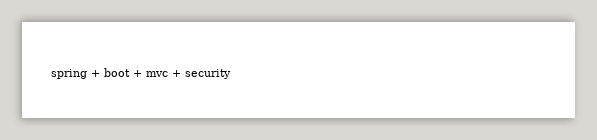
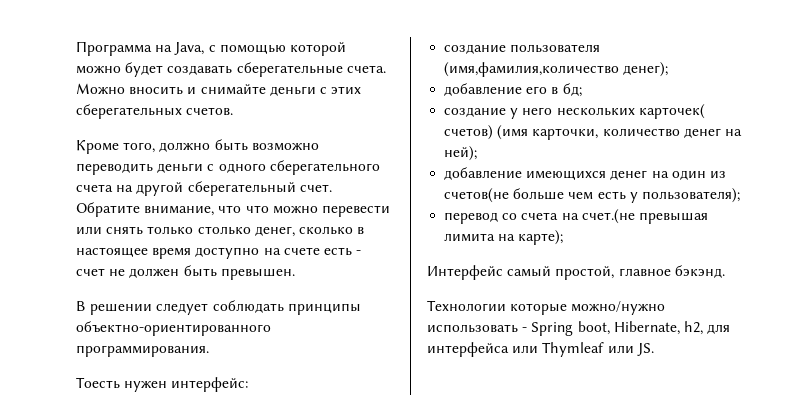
[51,68,231,79] spring + boot + mvc + security -> [76,41,346,56] [76,62,386,77] [76,83,362,96] [76,104,234,119] [76,139,319,154] [76,160,380,175] [76,181,332,196] [76,202,390,217] [76,226,365,237] [76,247,362,259] [76,265,295,280] [76,300,361,315] [76,321,271,336] [76,345,209,357] [76,377,249,392] [444,44,601,54] [444,62,669,77] [444,83,582,97] [444,104,705,119] [444,125,742,140] [444,146,478,161] [444,167,726,180] [444,188,740,203] [444,209,708,224] [444,230,564,245] [427,265,725,280] [427,300,666,315] [427,321,731,336] [427,342,654,357] Программа на Java, с помощью которой можно будет создавать сберегательные счета. Можно вносить и снимайте деньги с этих сберегательных счетов. // Кроме того, должно быть возможно переводить деньги с одного сберегательного счета на другой сберегательный счет. Обратите внимание, что что можно перевести или снять только столько денег, сколько в настоящее время доступно на счете есть - счет не должен быть превышен. // В решении следует соблюдать принципы объектно-ориентированного программирования. // Тоесть нужен интерфейс: // создание пользователя (имя,фамилия,количество денег); // добавление его в бд; // создание у него нескольких карточек( счетов) (имя карточки, количество денег на ней); // добавление имеющихся денег на один из счетов(не больше чем есть у пользователя); // перевод со счета на счет.(не превышая лимита на карте); // Интерфейс самый простой, главное бэкэнд. // Технологии которые можно/нужно использовать - Spring boot, Hibernate, h2, для интерфейса или Thymleaf или JS.

